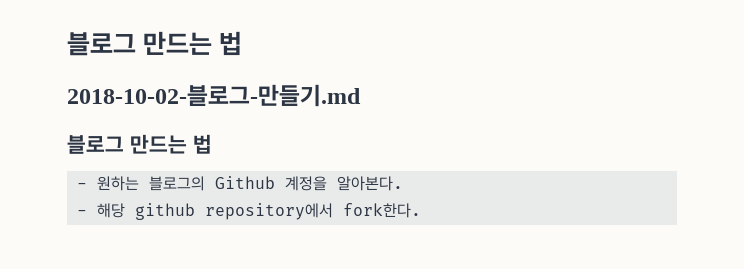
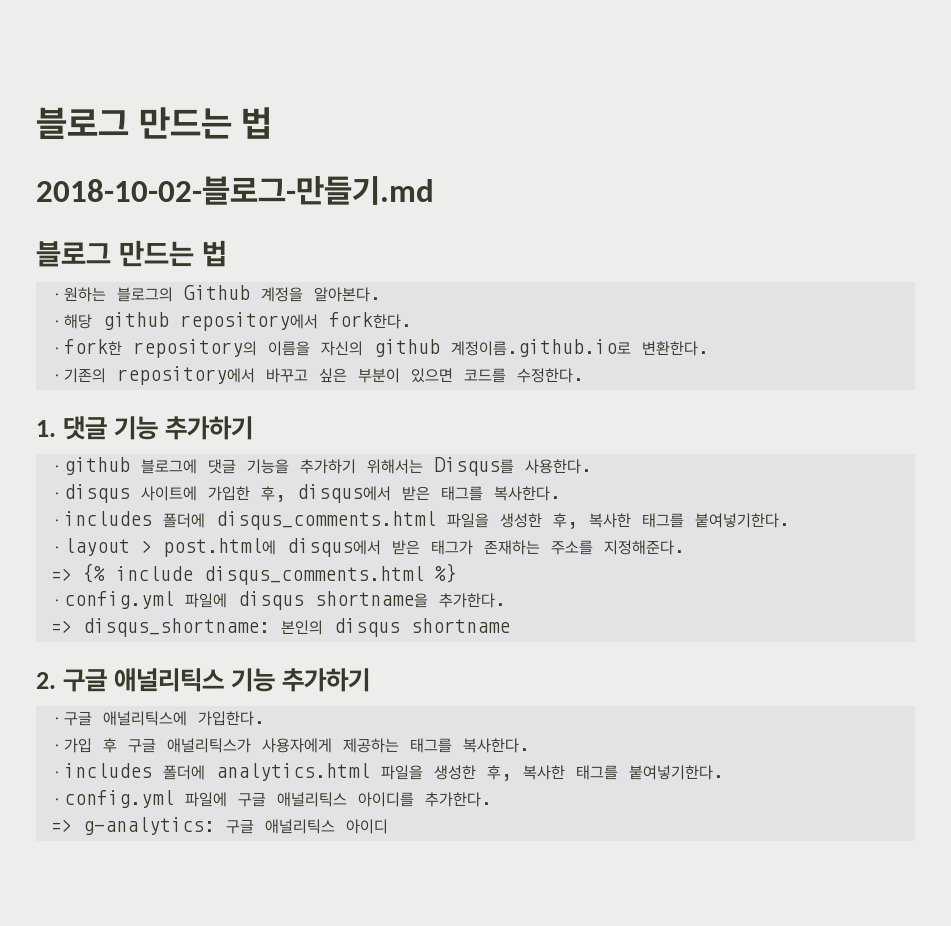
[77,176,140,191] - 원하는 -> [49,287,106,302] ㆍ원하는
[77,203,126,218] - 해당 -> [49,314,92,329] ㆍ해당
(422, 210) none -> [49,339,709,358] [49,366,584,385] [36,416,254,440] [49,457,592,476] [49,484,561,503] [49,511,790,530] [49,538,685,557] [49,563,457,585] [49,591,506,610] [49,618,510,637] [36,668,371,692] [49,711,265,726] [49,738,530,753] [49,763,724,781] [49,790,492,808] [49,817,388,835] // ㆍfork한 repository의 이름을 자신의 github 계정이름.github.io로 변환한다. // ㆍ기존의 repository에서 바꾸고 싶은 부분이 있으면 코드를 수정한다. // 1. 댓글 기능 추가하기 // ㆍgithub 블로그에 댓글 기능을 추가하기 위해서는 Disqus를 사용한다. // ㆍdisqus 사이트에 가입한 후, disqus에서 받은 태그를 복사한다. // ㆍincludes 폴더에 disqus_comments.html 파일을 생성한 후, 복사한 태그를 붙여넣기한다. // ㆍlayout > post.html에 disqus에서 받은 태그가 존재하는 주소를 지정해준다. // => {% include disqus_comments.html %} // ㆍconfig.yml 파일에 disqus shortname을 추가한다. // => disqus_shortname: 본인의 disqus shortname // 2. 구글 애널리틱스 기능 추가하기 // ㆍ구글 애널리틱스에 가입한다. // ㆍ가입 후 구글 애널리틱스가 사용자에게 제공하는 태그를 복사한다. // ㆍincludes 폴더에 analytics.html 파일을 생성한 후, 복사한 태그를 붙여넣기한다. // ㆍconfig.yml 파일에 구글 애널리틱스 아이디를 추가한다. // => g-analytics: 구글 애널리틱스 아이디

